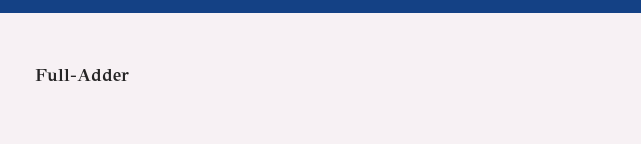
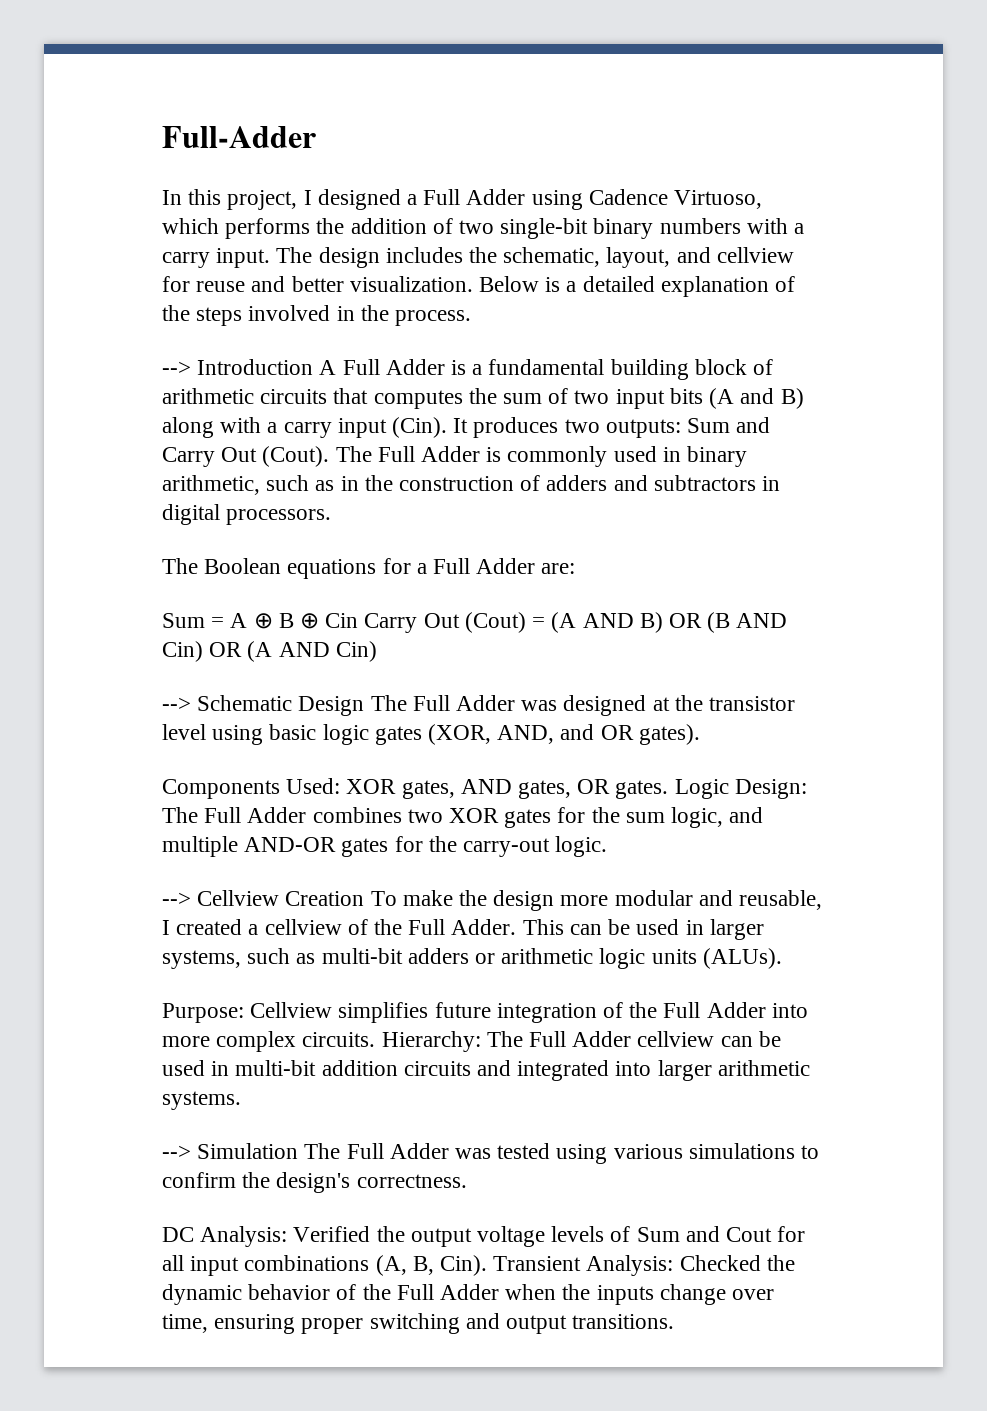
(129, 75) none -> [162,189,763,210] [162,218,805,239] [162,247,794,268] [162,276,796,297] [162,305,472,326] [162,359,774,380] [162,388,804,409] [162,417,771,438] [162,446,748,467] [162,475,781,495] [162,504,332,525] [162,558,576,579] [162,612,788,633] [162,641,377,662] [162,695,796,716] [162,724,700,745] [162,778,807,799] [162,807,764,828] [162,836,608,857] [162,890,823,911] [162,919,764,940] [162,948,782,969] [162,1002,808,1023] [162,1031,781,1052] [162,1060,810,1081] [162,1091,241,1110] [162,1143,820,1164] [162,1172,467,1193] [162,1226,806,1247] [162,1255,795,1276] [162,1284,775,1305] [162,1313,675,1334] // In this project, I designed a Full Adder using Cadence Virtuoso, which performs the addition of two single-bit binary numbers with a carry input. The design includes the schematic, layout, and cellview for reuse and better visualization. Below is a detailed explanation of the steps involved in the process. // --> Introduction A Full Adder is a fundamental building block of arithmetic circuits that computes the sum of two input bits (A and B) along with a carry input (Cin). It produces two outputs: Sum and Carry Out (Cout). The Full Adder is commonly used in binary arithmetic, such as in the construction of adders and subtractors in digital processors. // The Boolean equations for a Full Adder are: // Sum = A ⊕ B ⊕ Cin Carry Out (Cout) = (A AND B) OR (B AND Cin) OR (A AND Cin) // --> Schematic Design The Full Adder was designed at the transistor level using basic logic gates (XOR, AND, and OR gates). // Components Used: XOR gates, AND gates, OR gates. Logic Design: The Full Adder combines two XOR gates for the sum logic, and multiple AND-OR gates for the carry-out logic. // --> Cellview Creation To make the design more modular and reusable, I created a cellview of the Full Adder. This can be used in larger systems, such as multi-bit adders or arithmetic logic units (ALUs). // Purpose: Cellview simplifies future integration of the Full Adder into more complex circuits. Hierarchy: The Full Adder cellview can be used in multi-bit addition circuits and integrated into larger arithmetic systems. // --> Simulation The Full Adder was tested using various simulations to confirm the design's correctness. // DC Analysis: Verified the output voltage levels of Sum and Cout for all input combinations (A, B, Cin). Transient Analysis: Checked the dynamic behavior of the Full Adder when the inputs change over time, ensuring proper switching and output transitions.

